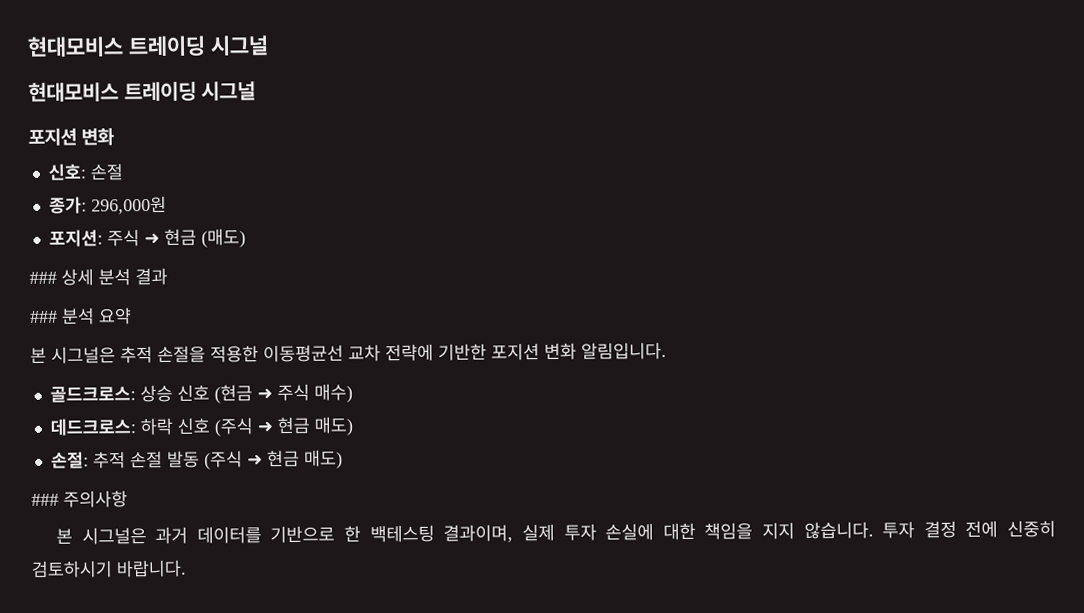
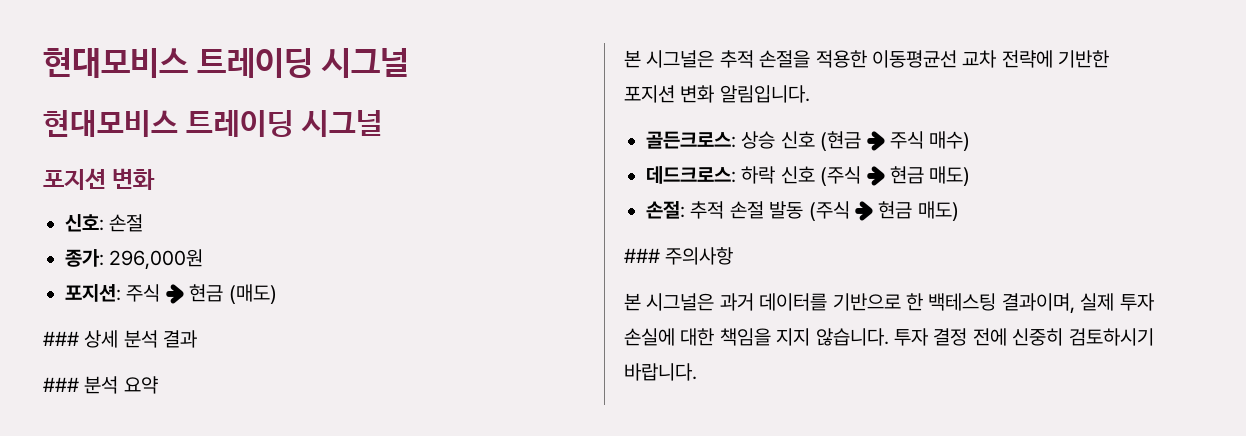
[49,386,136,403] 골드크로스: -> [646,131,736,149] 골든크로스:

